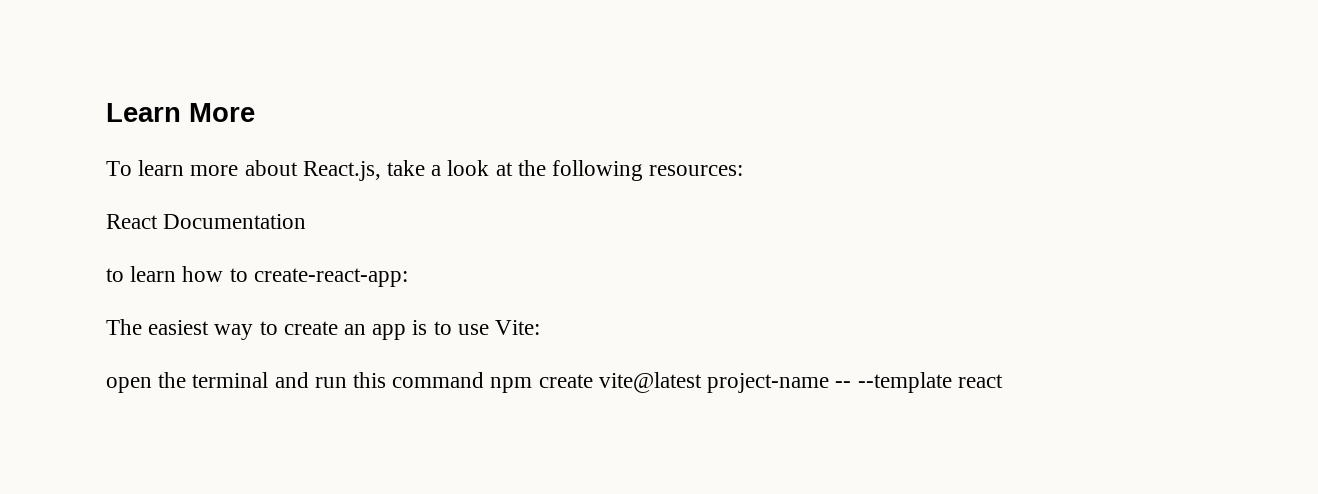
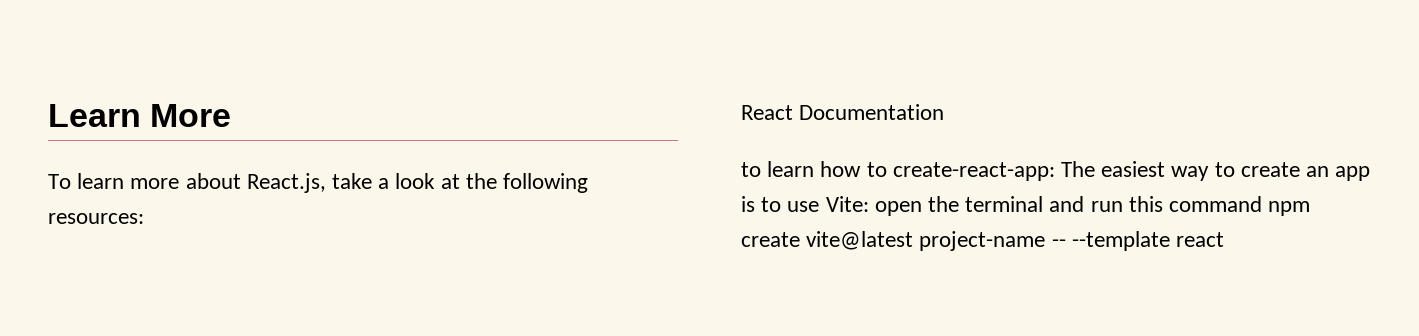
(408, 277) // -> (1055, 171) none
(541, 327) // -> (869, 204) none

